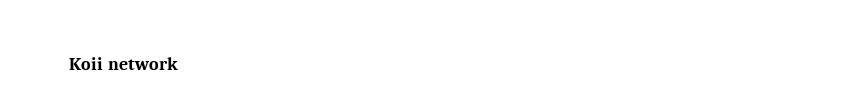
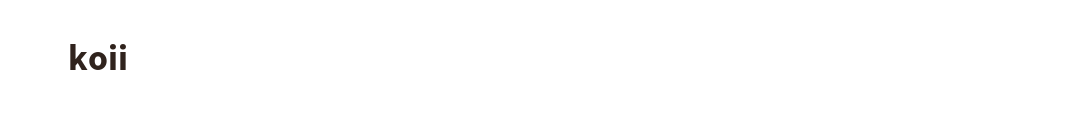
[69,57,178,70] Koii network -> [68,44,128,70] koii

